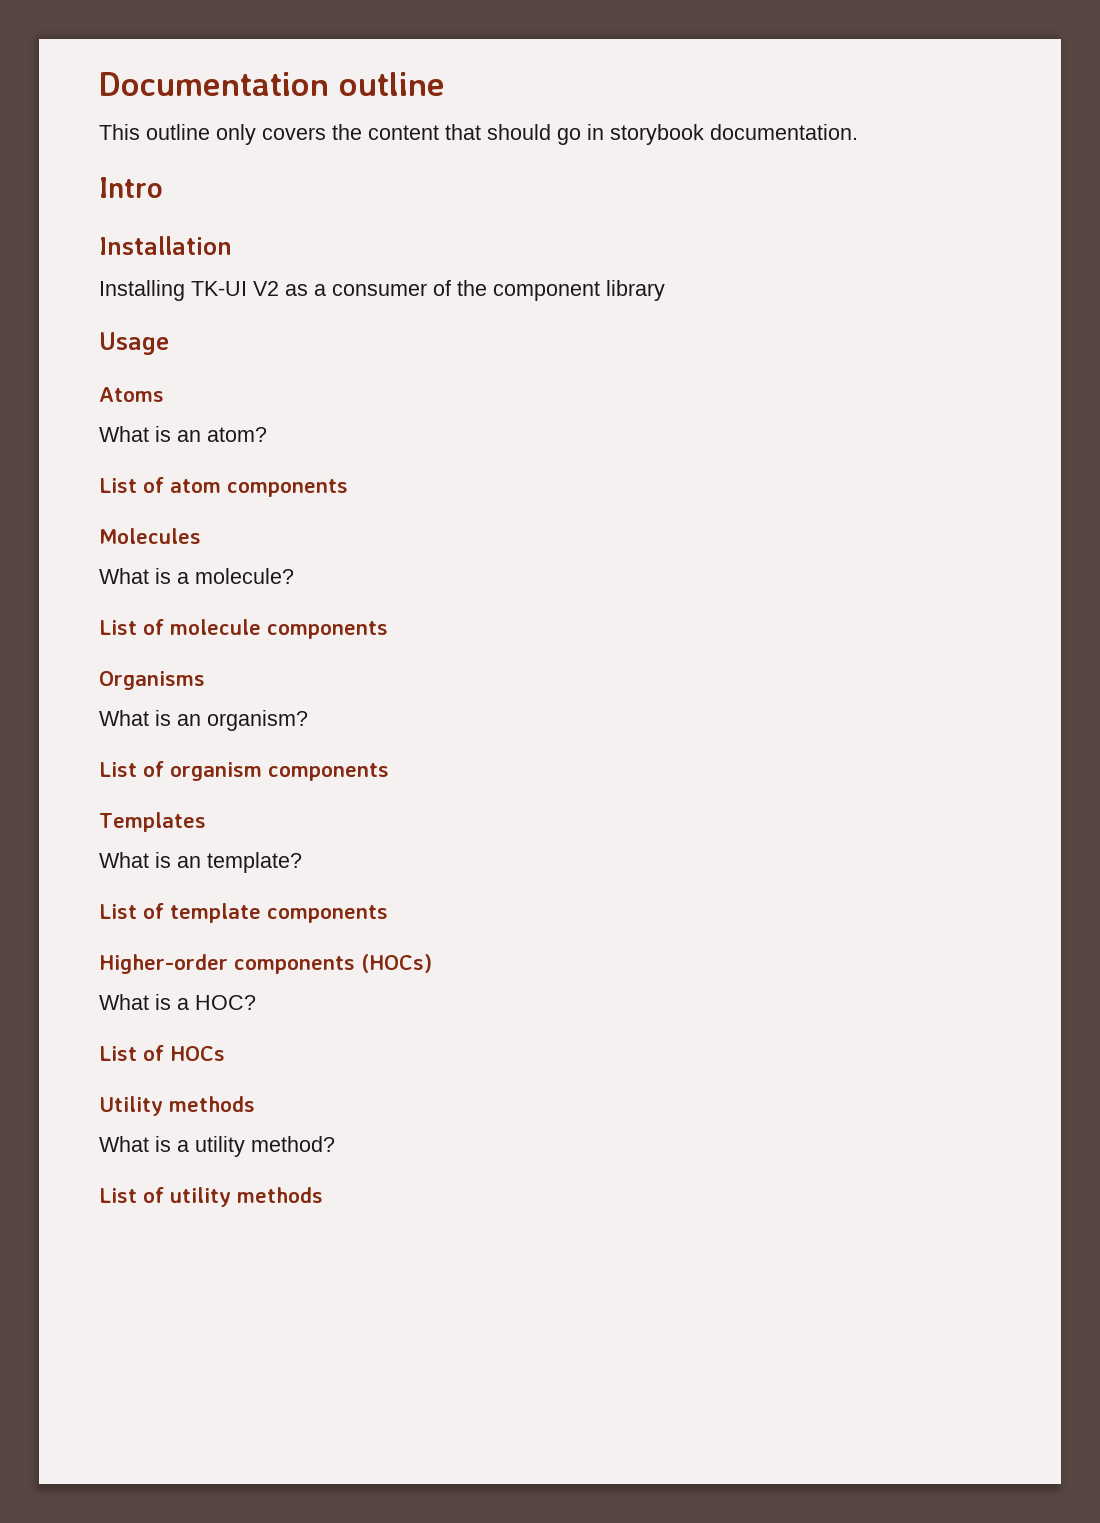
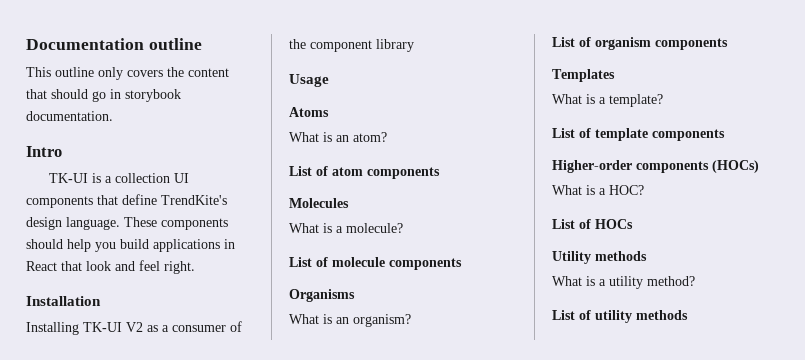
(163, 187) none -> [49,173,190,183] [26,194,227,208] [26,217,228,230] [26,239,235,252] [26,260,195,274] // TK-UI is a collection UI components that define TrendKite's design language. These components should help you build applications in React that look and feel right.
[177,856,201,868] an -> [599,97,606,104] a

